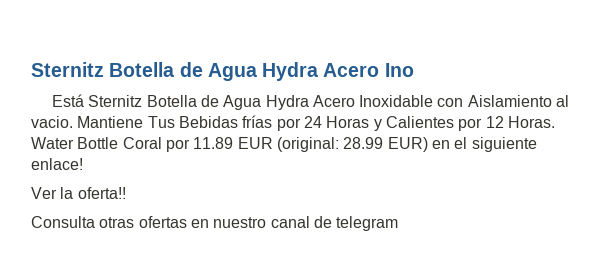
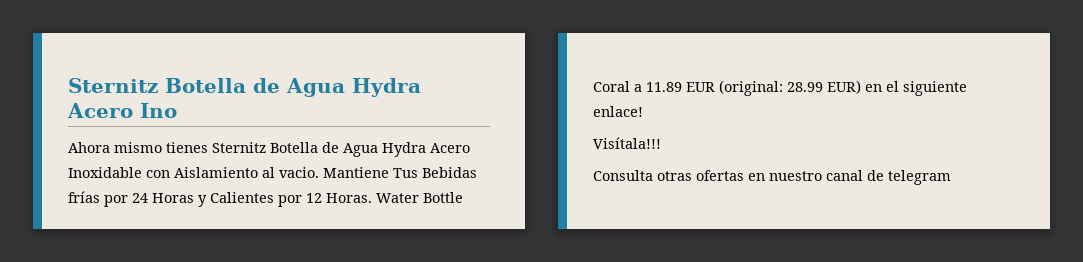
[51,94,84,107] Está -> [68,142,208,153] Ahora mismo tienes
[165,139,190,152] por -> [634,84,642,92] a
[31,187,126,199] Ver la oferta!! -> [593,137,661,149] Visítala!!!

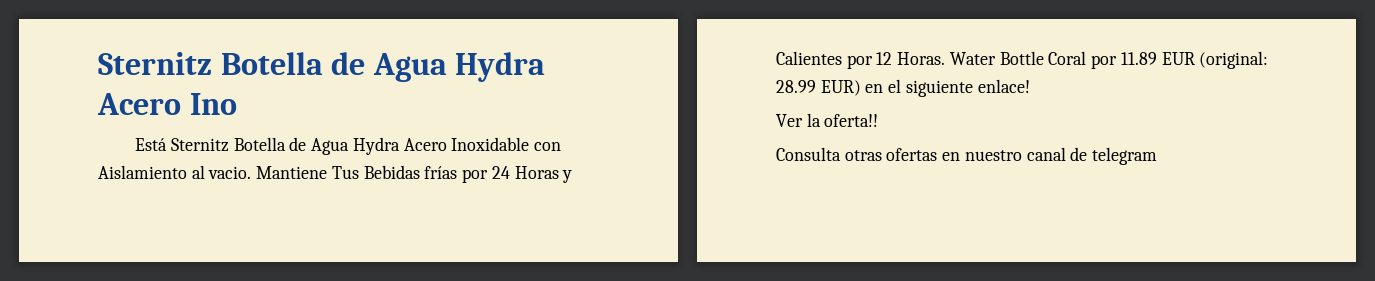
[68,142,208,153] Ahora mismo tienes -> [135,138,168,151] Está
[634,84,642,92] a -> [1091,55,1118,69] por
[593,137,661,149] Visítala!!! -> [776,113,879,127] Ver la oferta!!

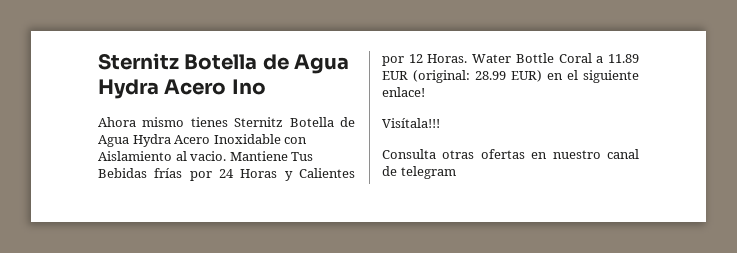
[135,138,168,151] Está -> [98,117,228,127] Ahora mismo tienes
[1091,55,1118,69] por -> [596,56,604,63] a
[776,113,879,127] Ver la oferta!! -> [382,118,440,128] Visítala!!!

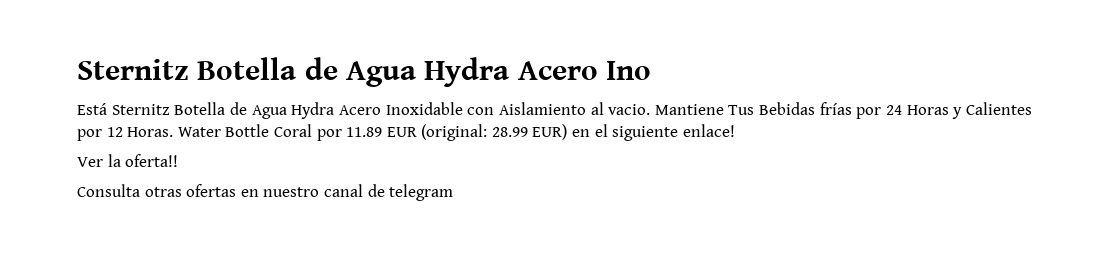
[98,117,228,127] Ahora mismo tienes -> [77,103,107,115] Está
[596,56,604,63] a -> [316,129,342,141] por
[382,118,440,128] Visítala!!! -> [77,154,179,167] Ver la oferta!!

